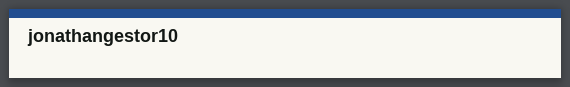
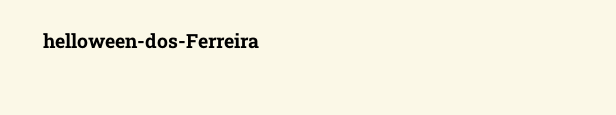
[27,29,178,46] jonathangestor10 -> [43,33,259,49] helloween-dos-Ferreira

